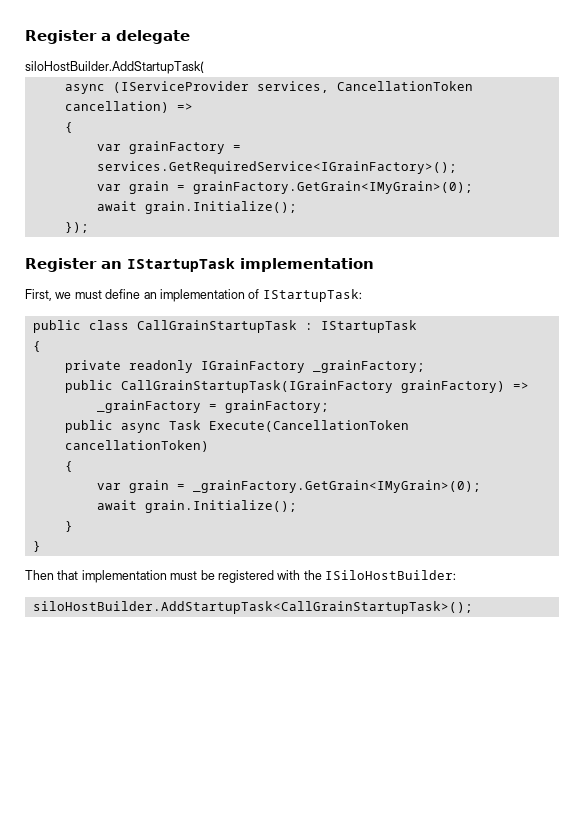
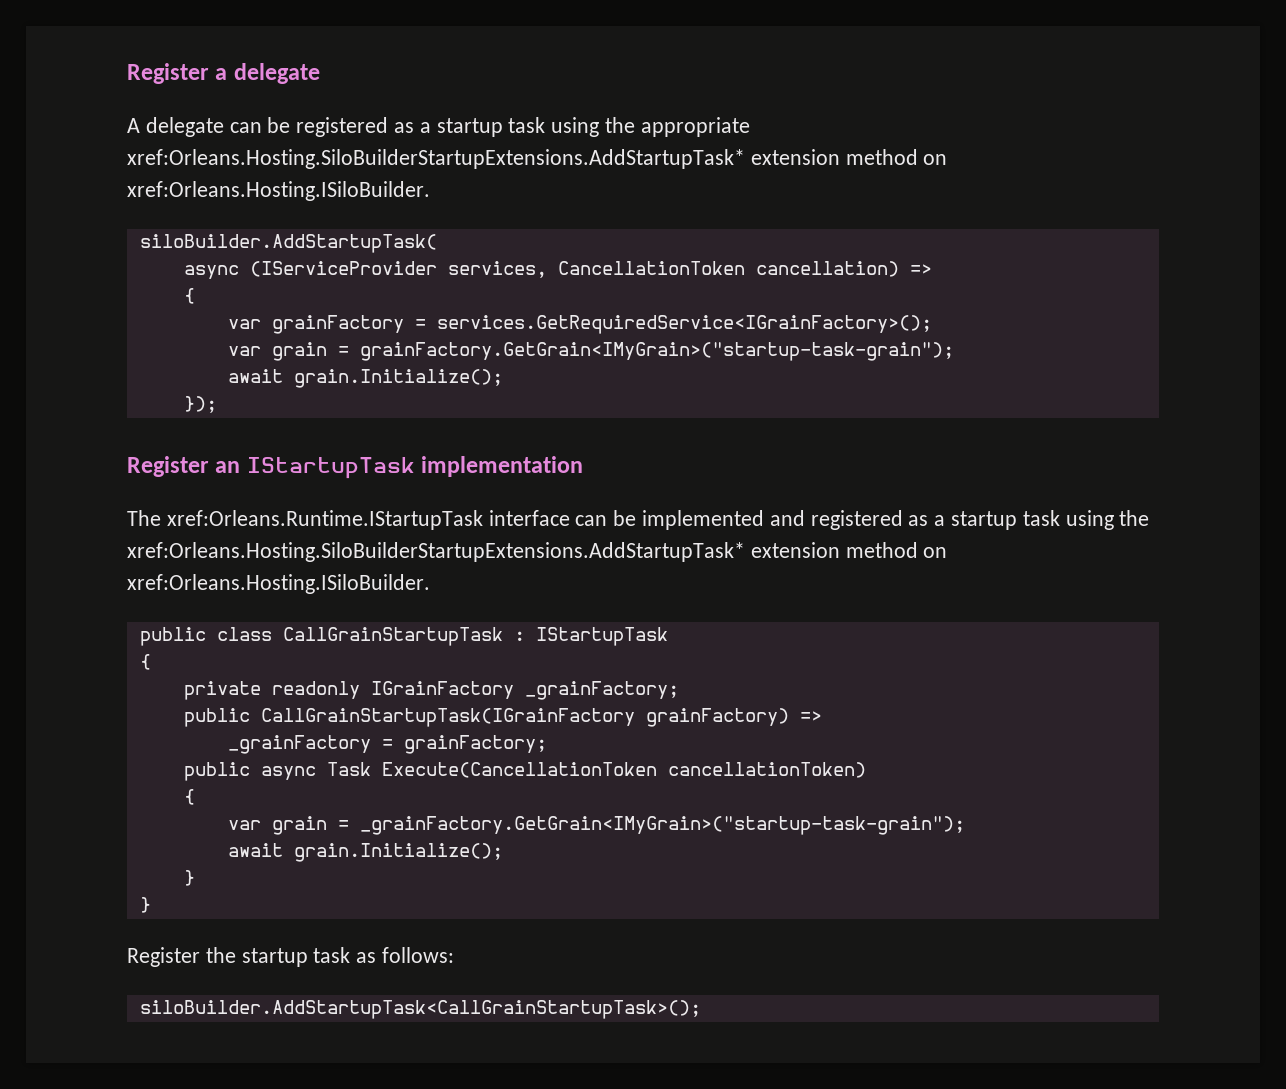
[25,61,204,74] siloHostBuilder.AddStartupTask( -> [127,117,750,137] [127,149,948,169] [127,181,430,201] [139,234,437,253] A delegate can be registered as a startup task using the appropriate xref:Orleans.Hosting.SiloBuilderStartupExtensions.AddStartupTask* extension method on xref:Orleans.Hosting.ISiloBuilder. // siloBuilder.AddStartupTask(
[192,181,473,194] grainFactory.GetGrain<IMyGrain>(0); -> [359,342,954,361] grainFactory.GetGrain<IMyGrain>("startup-task-grain");
[25,289,362,302] First, we must define an implementation of IStartupTask: -> [127,510,1150,530] [127,542,948,562] [127,574,430,594] The xref:Orleans.Runtime.IStartupTask interface can be implemented and registered as a startup task using the xref:Orleans.Hosting.SiloBuilderStartupExtensions.AddStartupTask* extension method on xref:Orleans.Hosting.ISiloBuilder.
[192,480,481,493] _grainFactory.GetGrain<IMyGrain>(0); -> [359,816,965,835] _grainFactory.GetGrain<IMyGrain>("startup-task-grain");
[25,570,456,583] [32,601,473,614] Then that implementation must be registered with the ISiloHostBuilder: // siloHostBuilder.AddStartupTask<CallGrainStartupTask>(); -> [127,947,455,967] [139,1000,701,1019] Register the startup task as follows: // siloBuilder.AddStartupTask<CallGrainStartupTask>();

